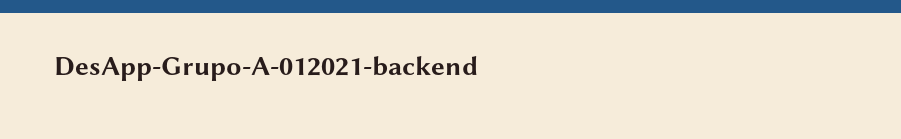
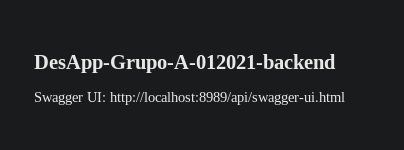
(478, 68) none -> [34,92,345,105] // Swagger UI: http://localhost:8989/api/swagger-ui.html

